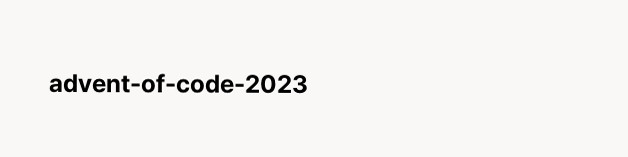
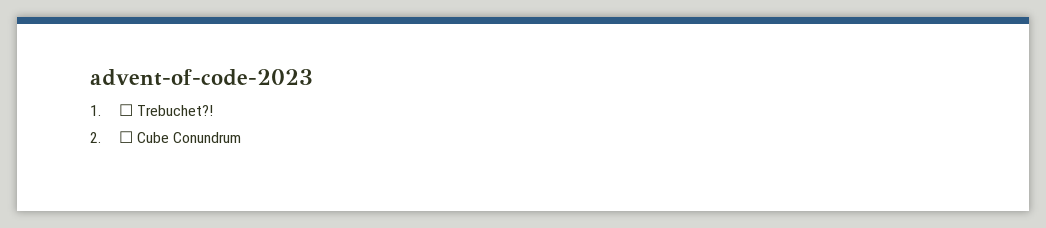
(309, 83) none -> [90,104,214,116] [90,131,242,143] // 1. ☐ Trebuchet?! // 2. ☐ Cube Conundrum

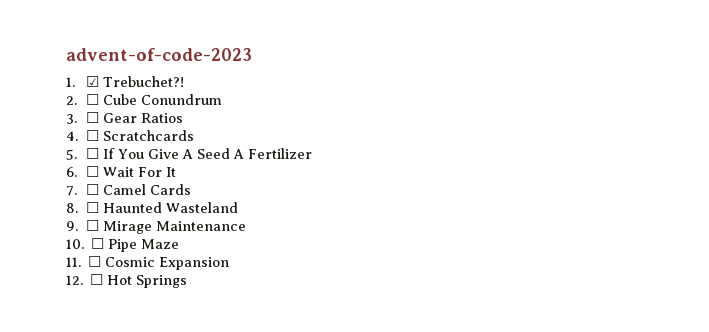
[119,104,134,116] ☐ -> [85,76,99,87] ☑
(242, 137) none -> [66,112,183,124] [66,130,194,141] [66,148,312,160] [66,166,176,177] [66,184,191,196] [66,202,238,213] [66,220,246,234] [66,238,180,252] [66,256,230,270] [66,274,188,288] // 3. ☐ Gear Ratios // 4. ☐ Scratchcards // 5. ☐ If You Give A Seed A Fertilizer // 6. ☐ Wait For It // 7. ☐ Camel Cards // 8. ☐ Haunted Wasteland // 9. ☐ Mirage Maintenance // 10. ☐ Pipe Maze // 11. ☐ Cosmic Expansion // 12. ☐ Hot Springs

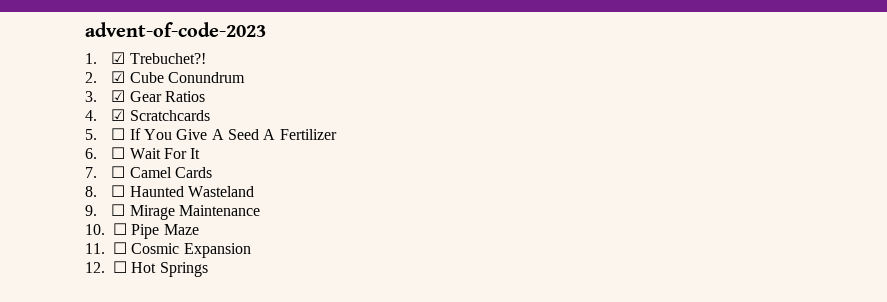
[85,94,99,105] ☐ -> [111,71,126,83] ☑
[85,112,99,123] ☐ -> [111,90,126,102] ☑
[85,130,99,141] ☐ -> [111,109,126,121] ☑

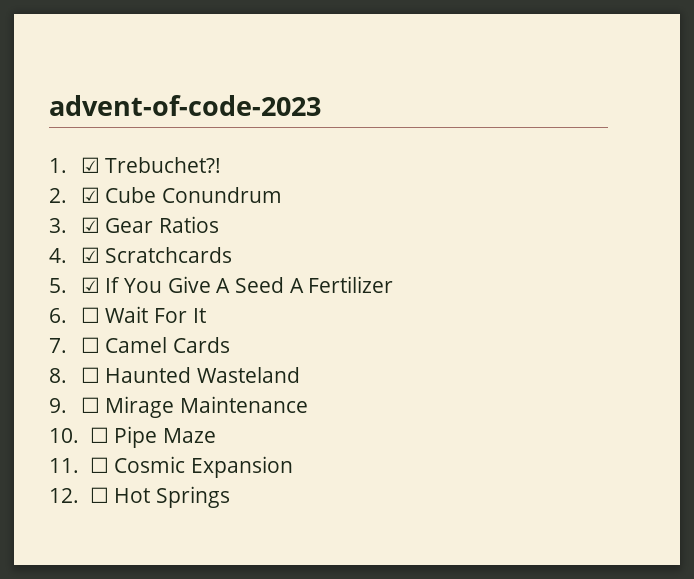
[111,128,126,140] ☐ -> [80,277,100,293] ☑

